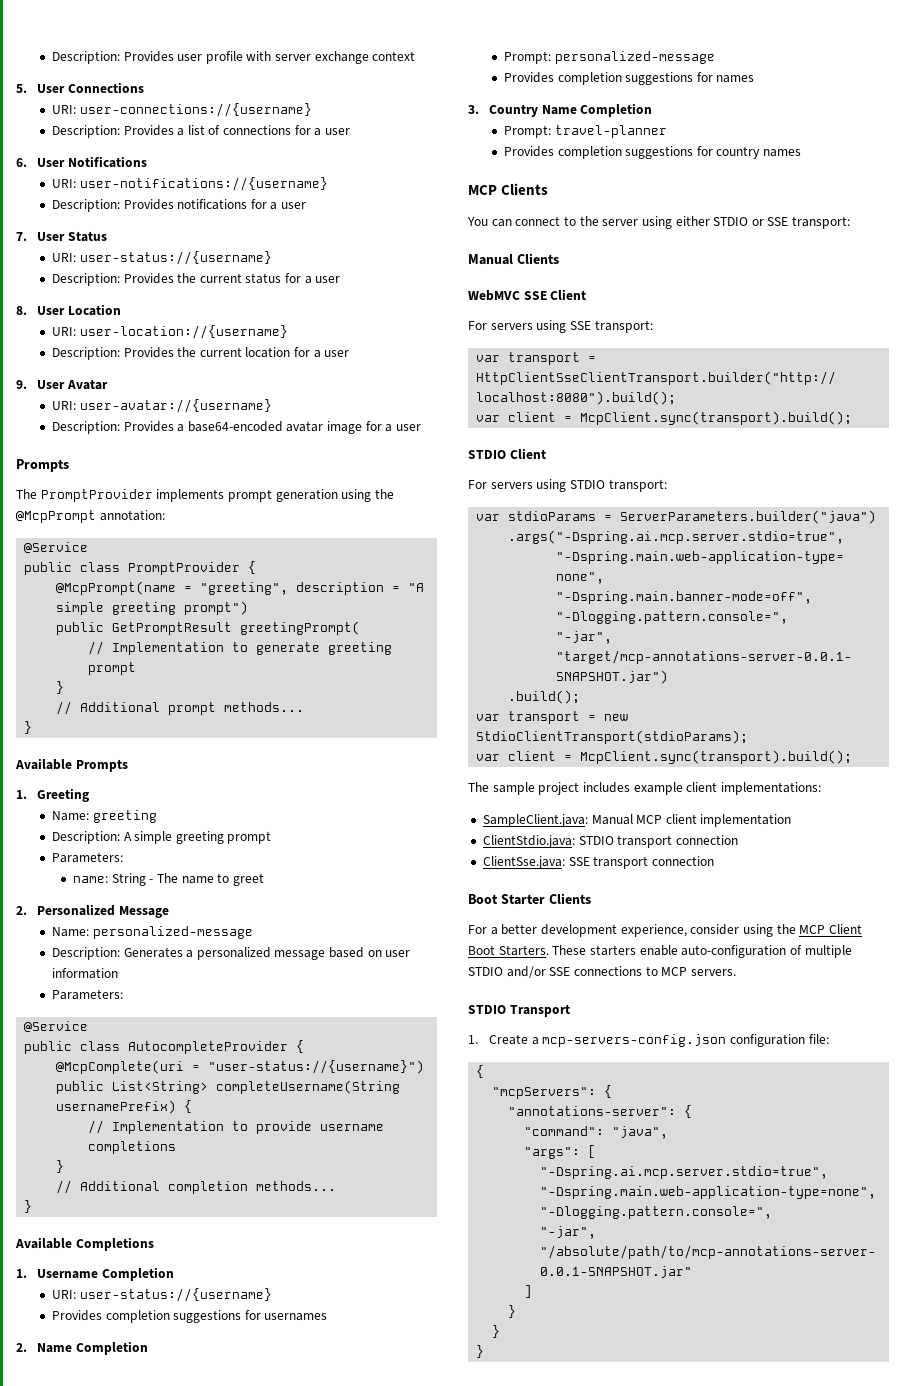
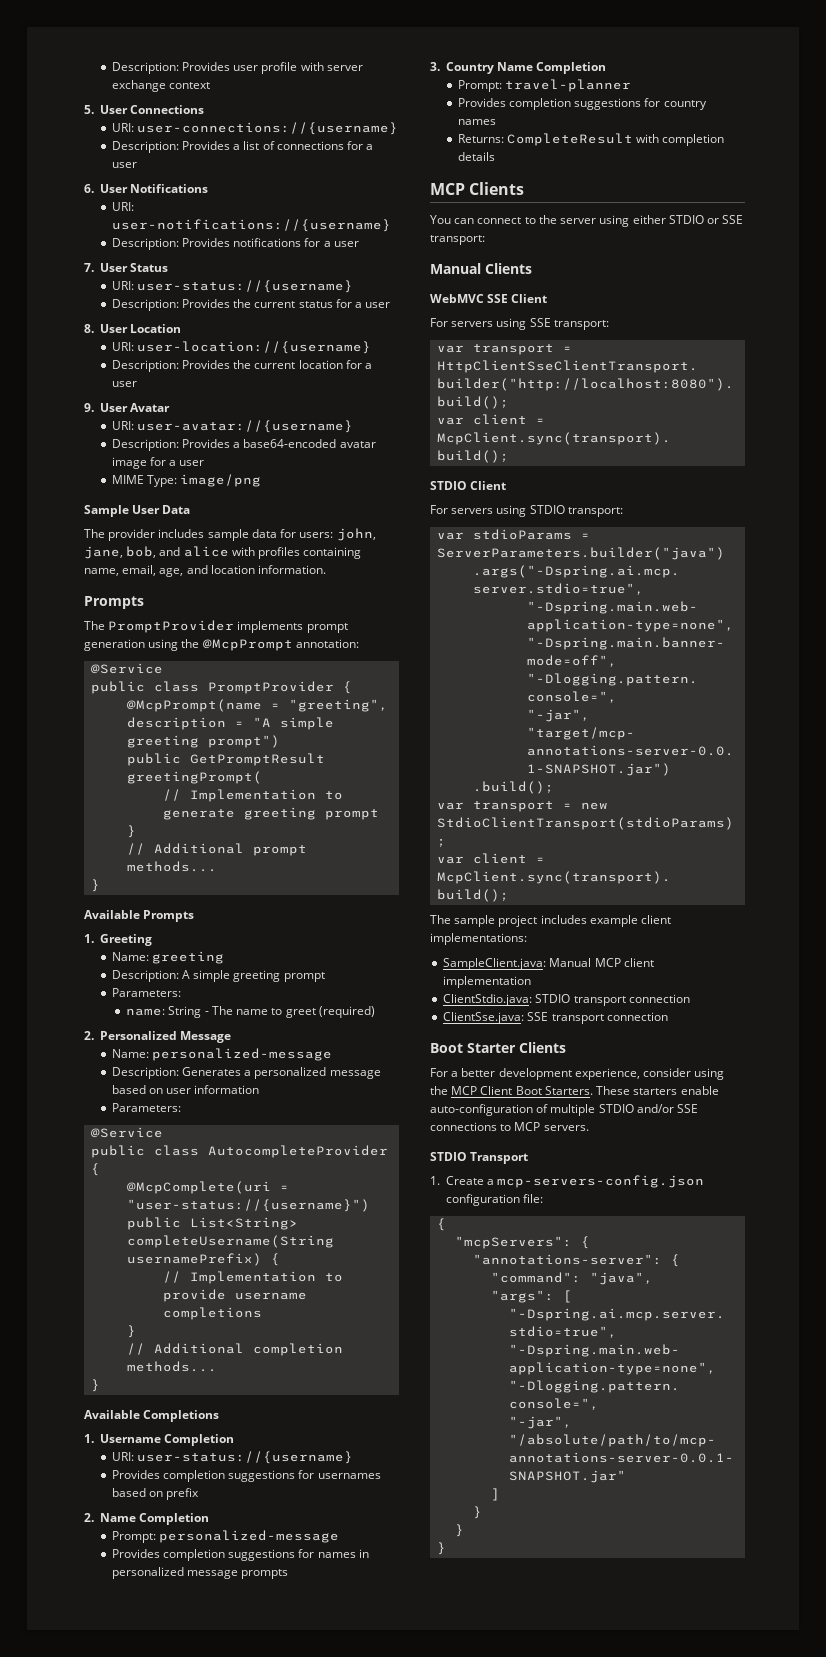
(422, 427) none -> [111,474,262,487] [84,505,191,517] [84,528,376,541] [84,546,362,559] [84,565,327,577] // MIME Type: image/png // Sample User Data // The provider includes sample data for users: john, jane, bob, and alice with profiles containing name, email, age, and location information.
(264, 879) none -> [318,1006,375,1018] (required)
(328, 1317) none -> [111,1488,200,1500] based on prefix
(755, 79) none -> [358,1549,369,1558] [111,1567,289,1579] in personalized message prompts
(802, 153) none -> [457,133,725,146] [457,152,495,161] // Returns: CompleteResult with completion details

